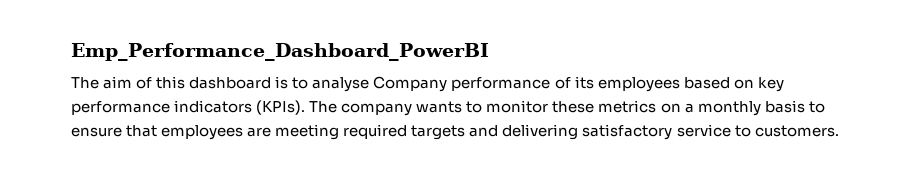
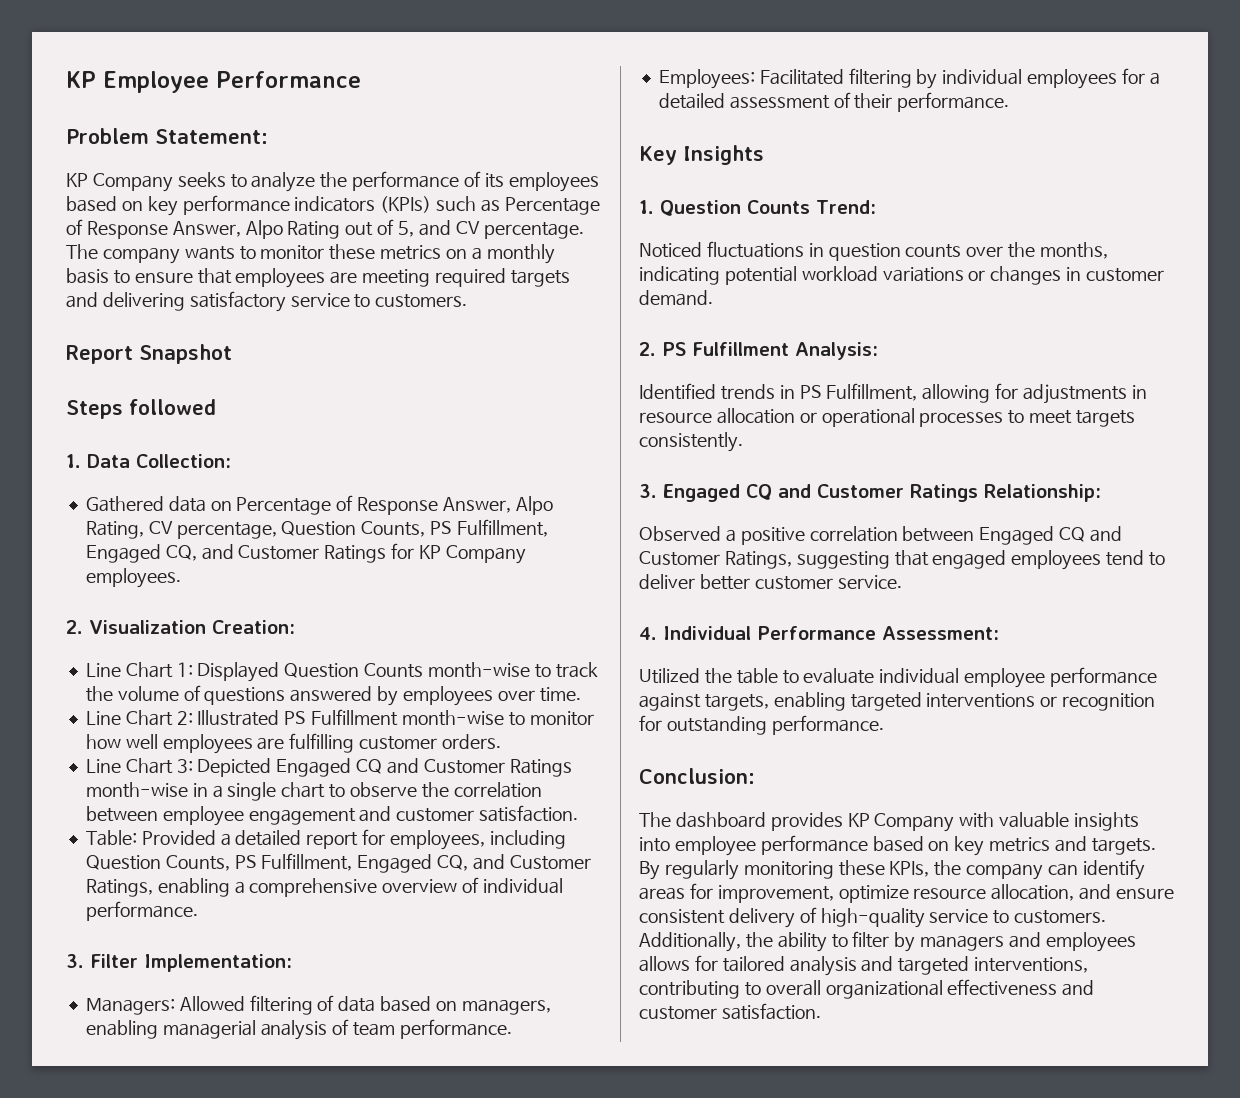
[71,43,489,61] [71,76,448,92] Emp_Performance_Dashboard_PowerBI // The aim of this dashboard is to analyse Company -> [66,71,361,93] [66,128,268,144] [66,172,348,192] KP Employee Performance // Problem Statement: // KP Company seeks to analyze the
[256,100,306,115] (KPIs). -> [380,196,600,215] [66,219,584,239] (KPIs) such as Percentage of Response Answer, Alpo Rating out of 5, and CV percentage.
(839, 131) none -> [66,344,232,364] [66,399,216,419] [66,454,231,468] [85,495,553,515] [85,519,548,539] [85,543,526,564] [85,568,181,588] [66,620,295,634] [85,662,598,682] [85,685,581,706] [85,709,594,726] [85,733,501,754] [85,758,572,777] [85,782,542,801] [85,805,579,826] [85,829,566,850] [85,853,591,873] [85,877,563,897] [85,901,198,921] [66,954,292,972] [85,995,551,1015] [85,1019,513,1040] [658,68,1160,89] [658,92,1010,112] [639,145,764,165] [639,200,876,216] [639,241,1109,261] [639,266,1165,285] [639,290,713,306] [639,342,878,360] [639,383,1147,404] [639,408,1136,427] [639,432,743,452] [639,484,1101,502] [639,526,1123,545] [639,550,1166,570] [639,574,902,590] [639,626,999,640] [639,667,1158,688] [639,692,1156,711] [639,715,884,735] [639,768,755,784] [639,812,1139,832] [639,835,1156,856] [639,859,1145,880] [639,883,1174,903] [639,907,1107,928] [639,931,1136,952] [639,955,1089,976] [639,979,1095,999] [639,1003,821,1020] // Report Snapshot // Steps followed // 1. Data Collection: // Gathered data on Percentage of Response Answer, Alpo Rating, CV percentage, Question Counts, PS Fulfillment, Engaged CQ, and Customer Ratings for KP Company employees. // 2. Visualization Creation: // Line Chart 1: Displayed Question Counts month-wise to track the volume of questions answered by employees over time. // Line Chart 2: Illustrated PS Fulfillment month-wise to monitor how well employees are fulfilling customer orders. // Line Chart 3: Depicted Engaged CQ and Customer Ratings month-wise in a single chart to observe the correlation between employee engagement and customer satisfaction. // Table: Provided a detailed report for employees, including Question Counts, PS Fulfillment, Engaged CQ, and Customer Ratings, enabling a comprehensive overview of individual performance. // 3. Filter Implementation: // Managers: Allowed filtering of data based on managers, enabling managerial analysis of team performance. // Employees: Facilitated filtering by individual employees for a detailed assessment of their performance. // Key Insights // 1. Question Counts Trend: // Noticed fluctuations in question counts over the months, indicating potential workload variations or changes in customer demand. // 2. PS Fulfillment Analysis: // Identified trends in PS Fulfillment, allowing for adjustments in resource allocation or operational processes to meet targets consistently. // 3. Engaged CQ and Customer Ratings Relationship: // Observed a positive correlation between Engaged CQ and Customer Ratings, suggesting that engaged employees tend to deliver better customer service. // 4. Individual Performance Assessment: // Utilized the table to evaluate individual employee performance against targets, enabling targeted interventions or recognition for outstanding performance. // Conclusion: // The dashboard provides KP Company with valuable insights into employee performance based on key metrics and targets. By regularly monitoring these KPIs, the company can identify areas for improvement, optimize resource allocation, and ensure consistent delivery of high-quality service to customers. Additionally, the ability to filter by managers and employees allows for tailored analysis and targeted interventions, contributing to overall organizational effectiveness and customer satisfaction.

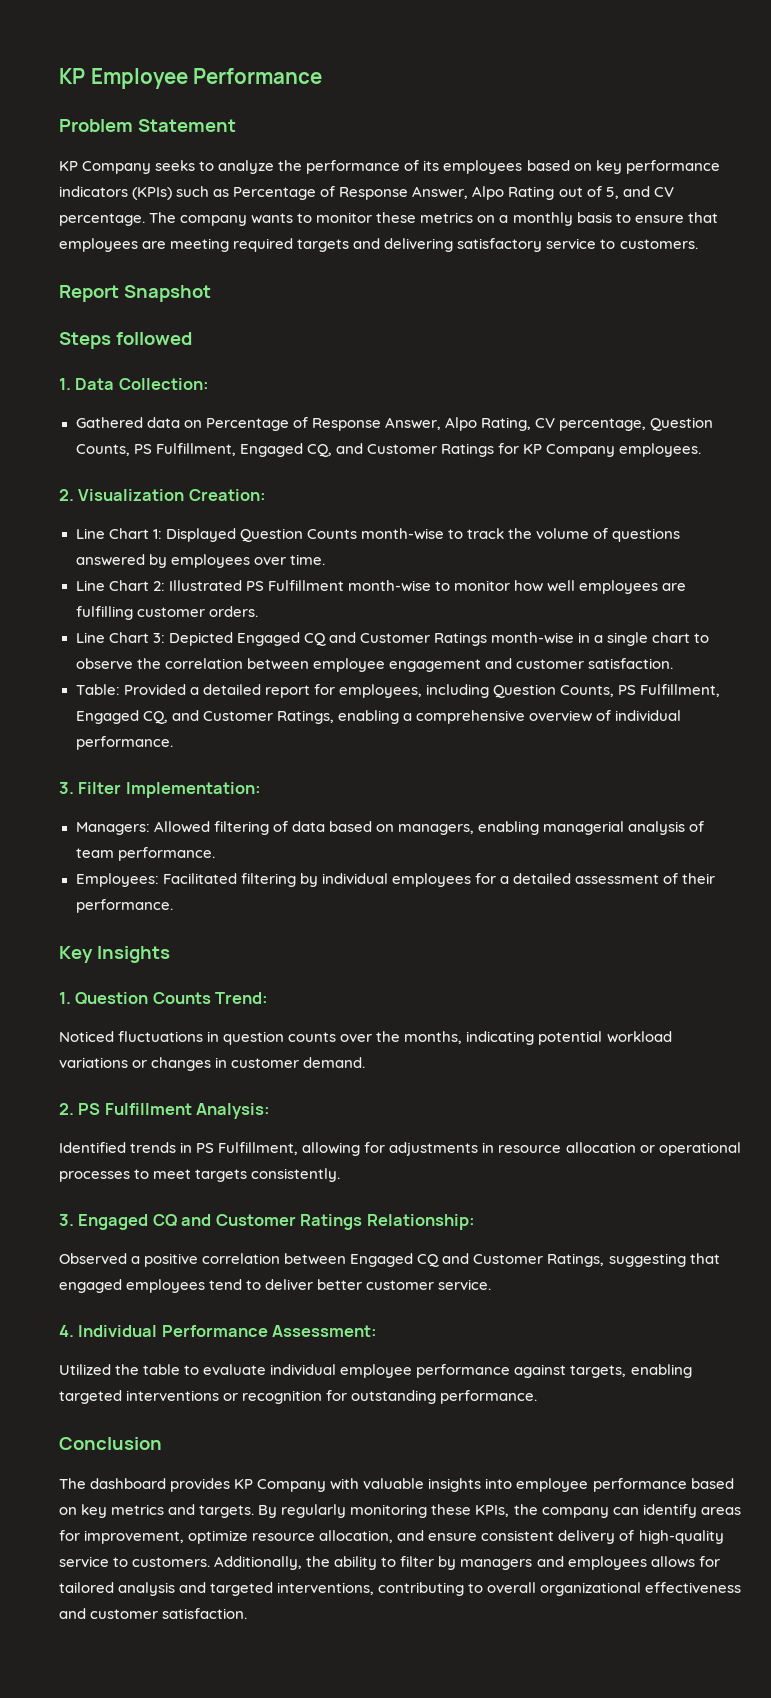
[155,129,268,144] Statement: -> [137,119,236,132] Statement
[639,768,755,784] Conclusion: -> [59,1437,162,1450] Conclusion

